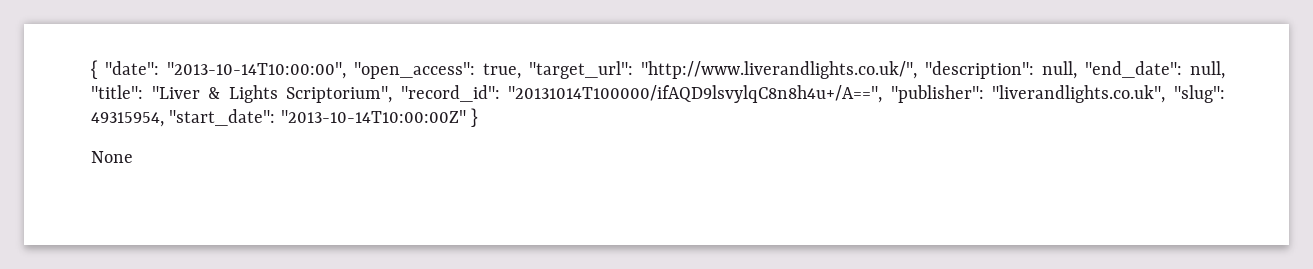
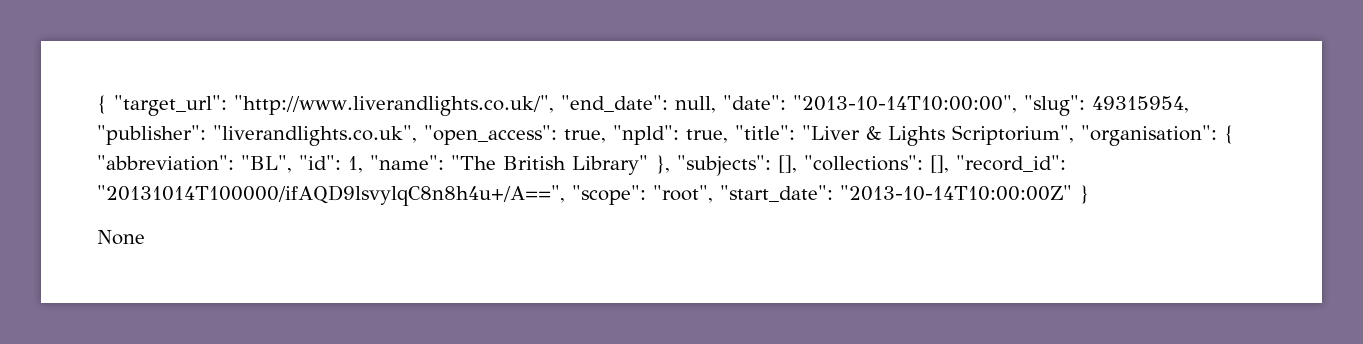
[91,60,1225,79] { "date": "2013-10-14T10:00:00", "open_access": true, "target_url": "http://www.liverandlights.co.uk/", "description": null, "end_date": null, -> [97,95,1189,116] [97,125,728,146] { "target_url": "http://www.liverandlights.co.uk/", "end_date": null, "date": "2013-10-14T10:00:00", "slug": 49315954, "publisher": "liverandlights.co.uk", "open_access": true, "npld": true,
[400,85,1225,103] [91,112,164,127] "record_id": "20131014T100000/ifAQD9lsvylqC8n8h4u+/A==", "publisher": "liverandlights.co.uk", "slug": 49315954, -> [1081,125,1234,146] [97,155,1066,176] [97,185,713,206] "organisation": { "abbreviation": "BL", "id": 1, "name": "The British Library" }, "subjects": [], "collections": [], "record_id": "20131014T100000/ifAQD9lsvylqC8n8h4u+/A==", "scope": "root",

